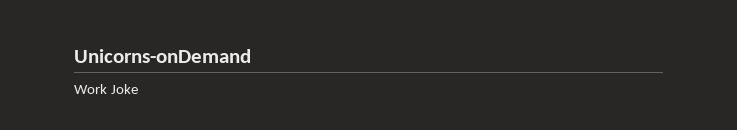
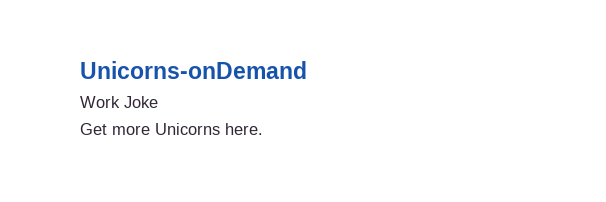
(138, 89) none -> [80,123,263,135] // Get more Unicorns here.

